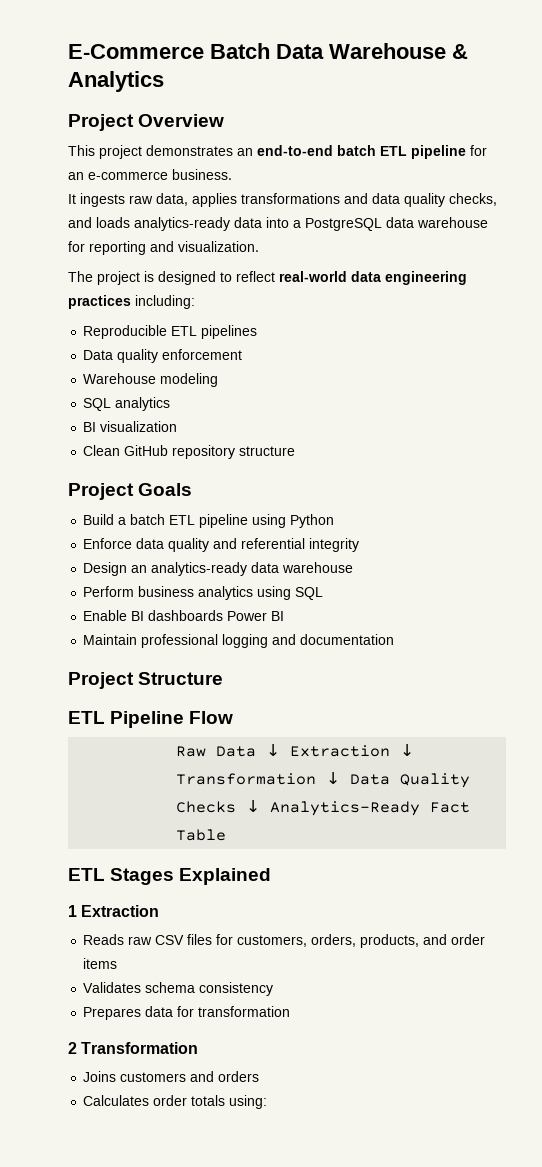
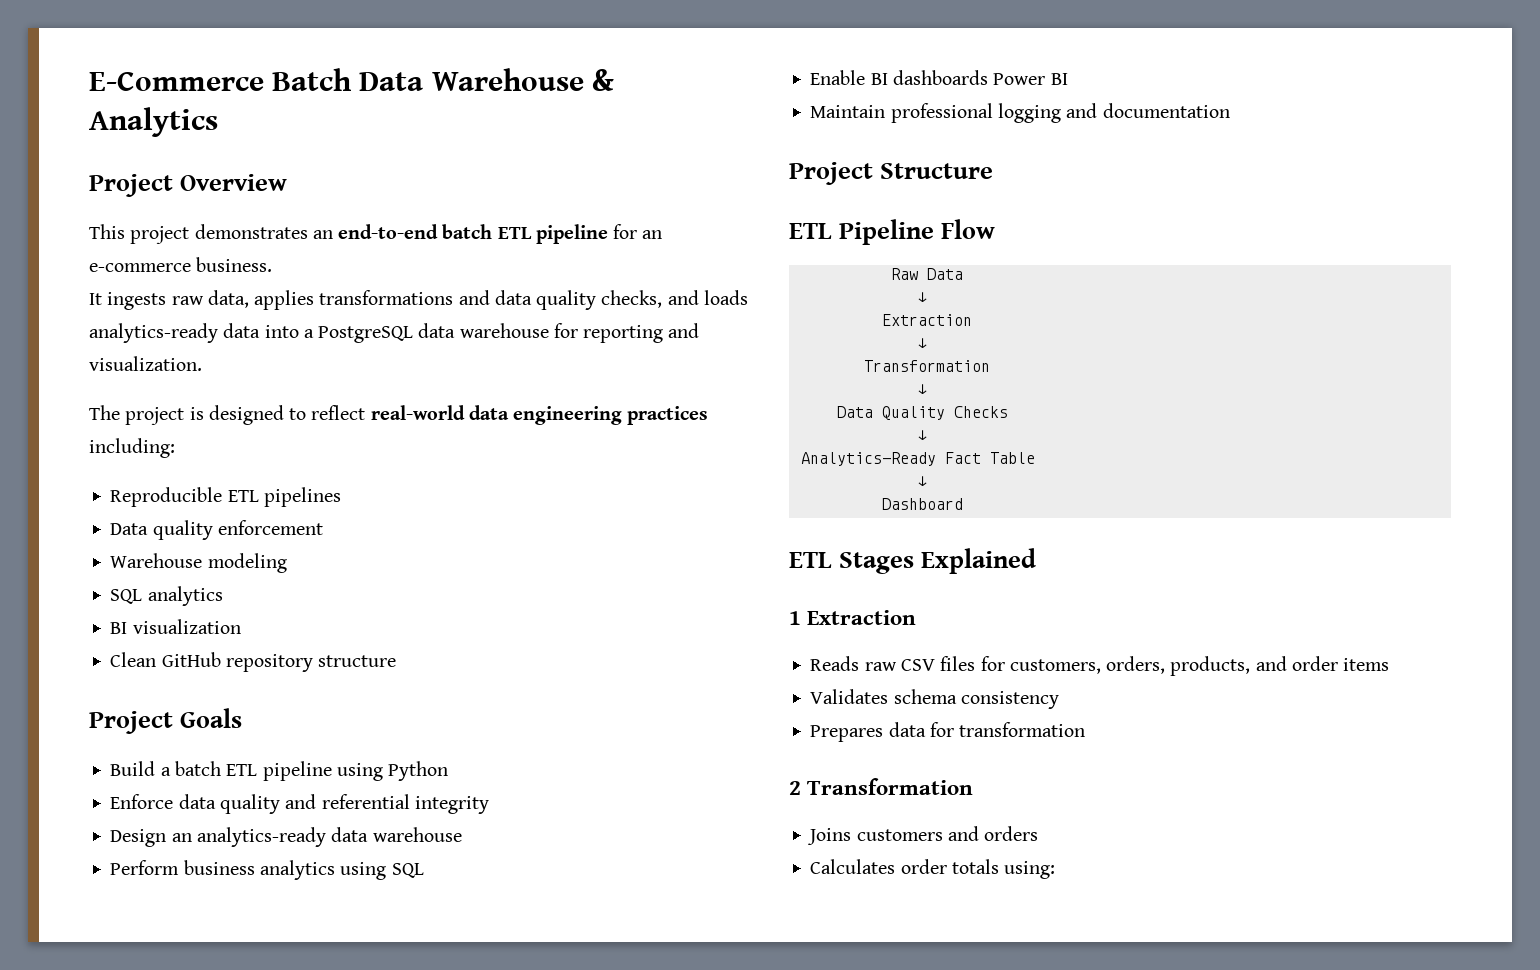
[266,744,415,757] [176,772,341,785] ↓ Extraction ↓ Transformation ↓ -> [917,292,927,303] [881,314,972,326] [917,338,927,349] [863,360,990,372] [917,384,927,395] // ↓ // Extraction // ↓ // Transformation // ↓ //
[246,800,261,812] ↓ -> [917,430,927,441] // ↓ //
(227, 835) none -> [917,476,927,487] [881,498,963,510] // ↓ // Dashboard

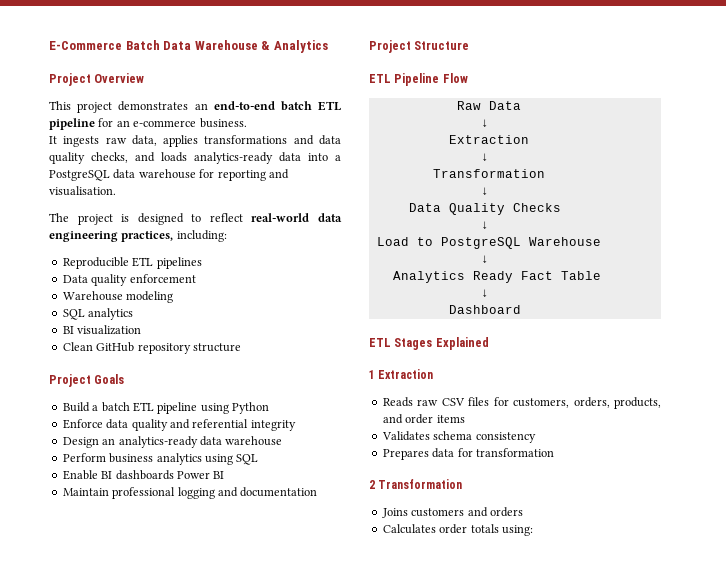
[89,356,202,371] visualization. -> [49,186,116,196] visualisation.
[627,406,709,425] practices -> [121,231,174,242] practices,
[800,452,936,466] Analytics-Ready -> [376,237,601,249] [480,255,489,263] [392,271,513,283] Load to PostgreSQL Warehouse // ↓ // Analytics Ready

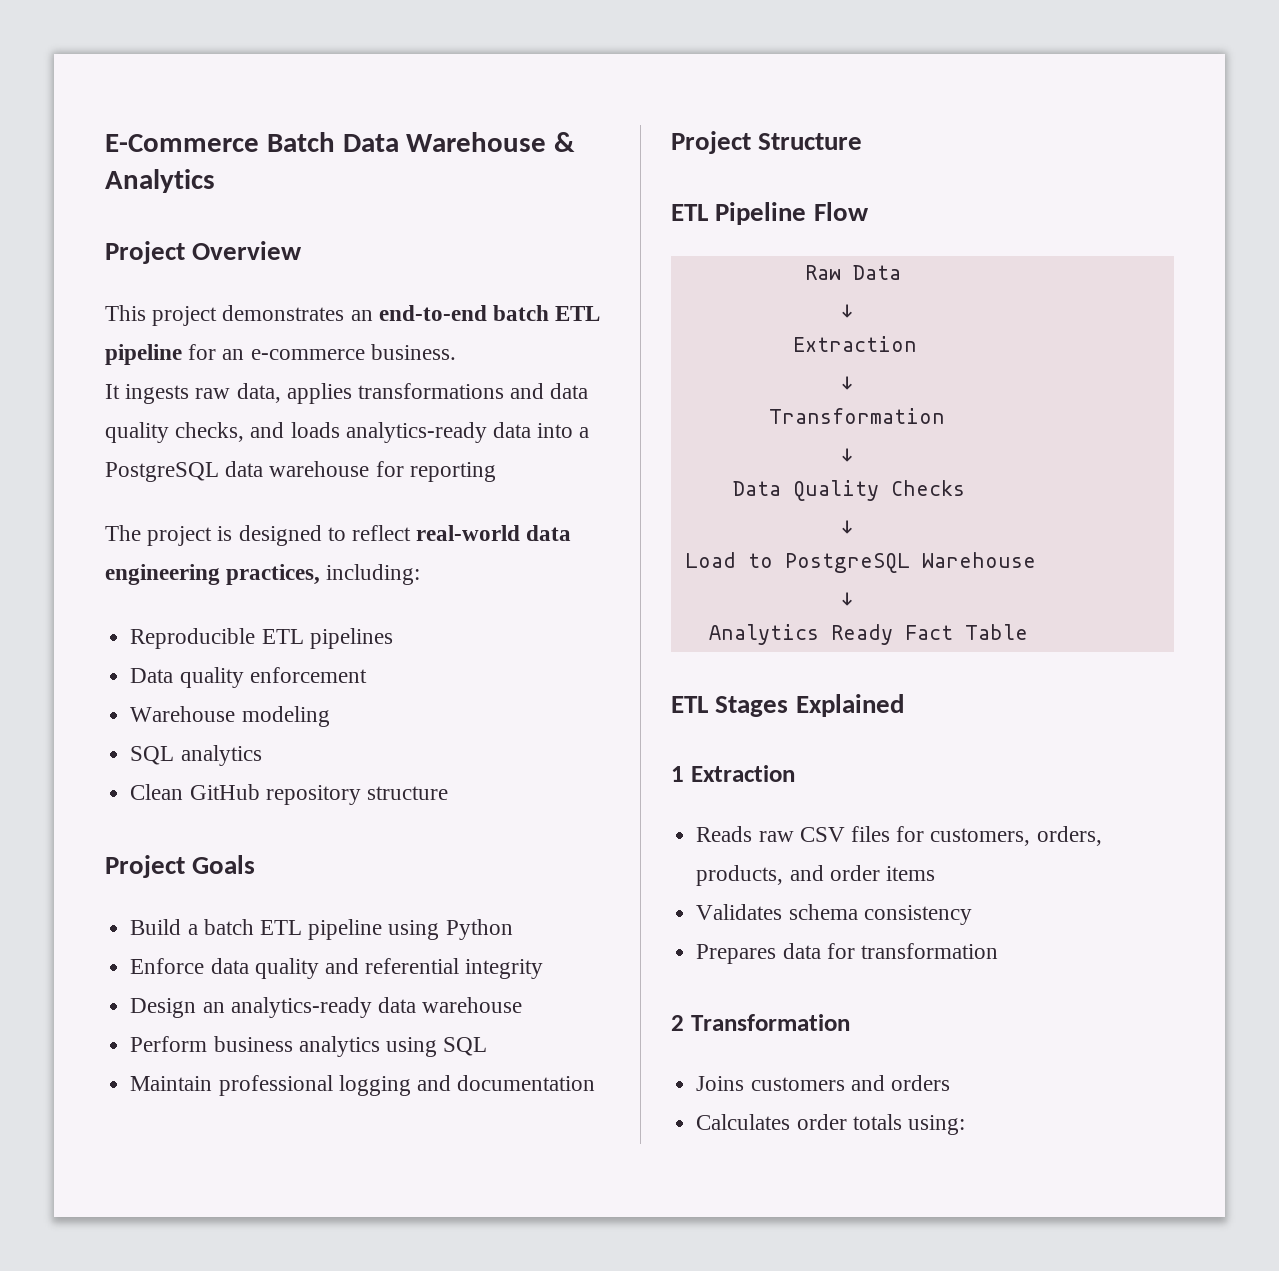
[268,169,289,179] [49,186,116,196] and visualisation. -> (496, 472) none
[62,325,142,335] // BI visualization -> (262, 755) none
[62,470,225,480] // Enable BI dashboards Power BI -> (488, 1046) none
[480,289,489,297] [448,305,521,314] // ↓ // Dashboard -> (1028, 632) none

